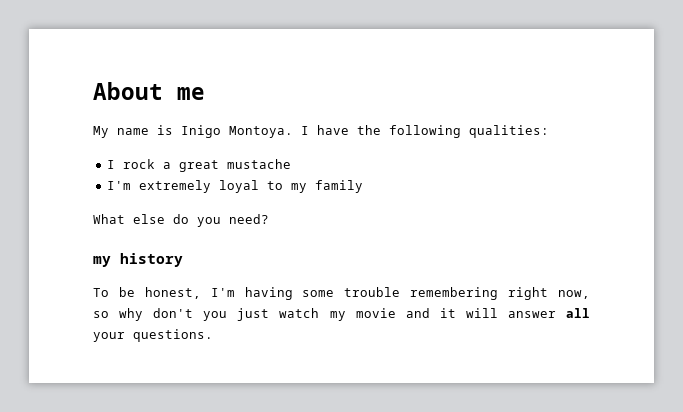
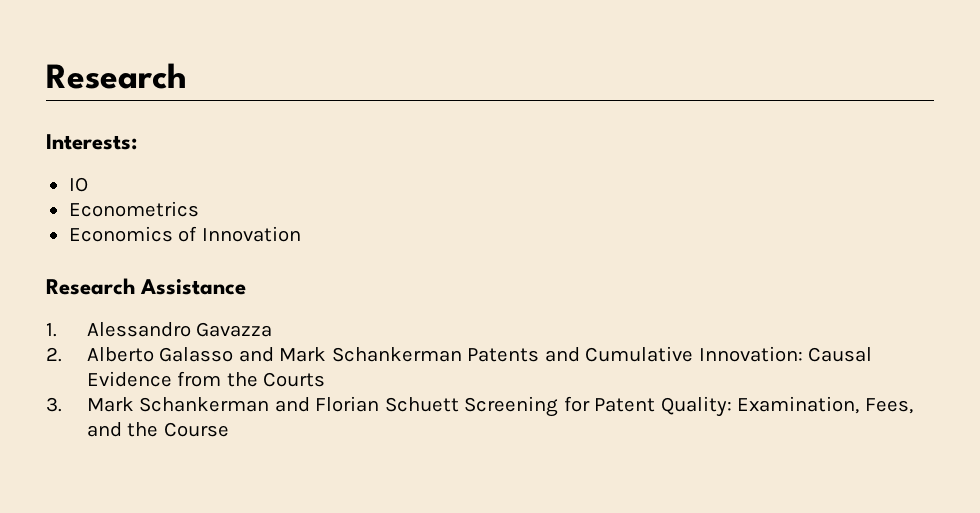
[93,82,205,100] [93,125,549,138] [106,159,291,172] [106,180,363,193] [93,214,269,227] [93,253,183,267] [93,287,590,300] [93,308,590,321] [93,329,213,342] About me // My name is Inigo Montoya. I have the following qualities: // I rock a great mustache // I'm extremely loyal to my family // What else do you need? // my history // To be honest, I'm having some trouble remembering right now, so why don't you just watch my movie and it will answer all your questions. -> [46,63,187,89] [46,134,137,150] [68,177,88,192] [68,201,199,217] [68,226,301,242] [46,278,247,295] [46,322,273,337] [46,346,873,362] [86,371,326,387] [46,396,914,417] [86,422,229,437] Research // Interests: // IO // Econometrics // Economics of Innovation // Research Assistance // 1. Alessandro Gavazza // 2. Alberto Galasso and Mark Schankerman Patents and Cumulative Innovation: Causal Evidence from the Courts // 3. Mark Schankerman and Florian Schuett Screening for Patent Quality: Examination, Fees, and the Course

